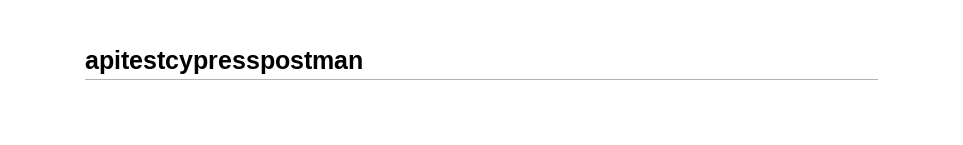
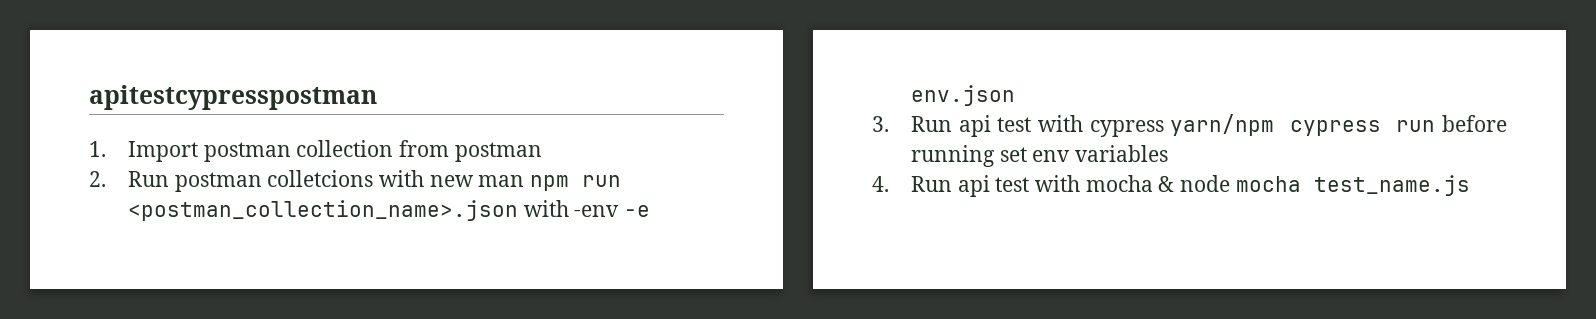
(363, 62) none -> [89,140,542,162] [89,170,621,192] [127,200,650,221] [910,85,1015,106] [872,114,1507,137] [910,145,1168,167] [872,175,1470,197] // 1. Import postman collection from postman // 2. Run postman colletcions with new man npm run <postman_collection_name>.json with -env -e env.json // 3. Run api test with cypress yarn/npm cypress run before running set env variables // 4. Run api test with mocha & node mocha test_name.js

